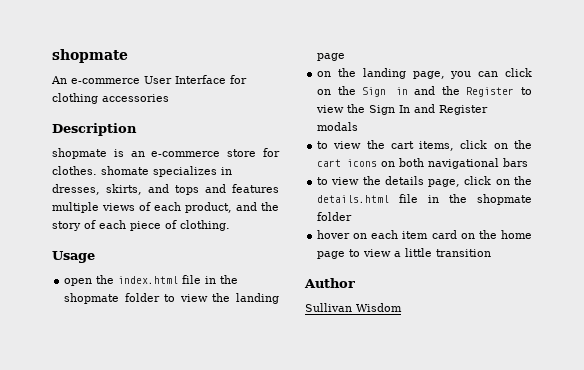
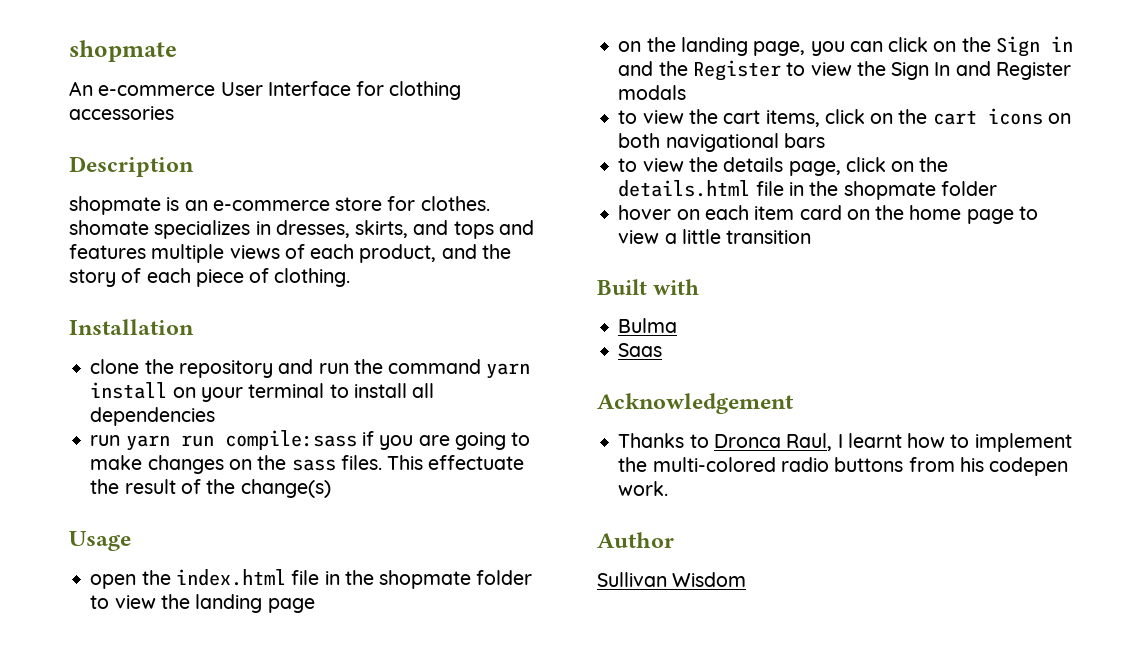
(230, 225) none -> [69,319,194,335] [90,359,531,379] [90,382,435,402] [90,407,216,426] [90,430,531,451] [90,455,525,474] [90,479,331,498] // Installation // clone the repository and run the command yarn install on your terminal to install all dependencies // run yarn run compile:sass if you are going to make changes on the sass files. This effectuate the result of the change(s)
(492, 253) none -> [597,279,700,295] [618,318,678,333] [618,343,663,357] [597,393,794,414] [618,433,1072,452] [618,457,1069,476] [618,481,669,496] // Built with // Bulma // Saas // Acknowledgement // Thanks to Dronca Raul, I learnt how to implement the multi-colored radio buttons from his codepen work.

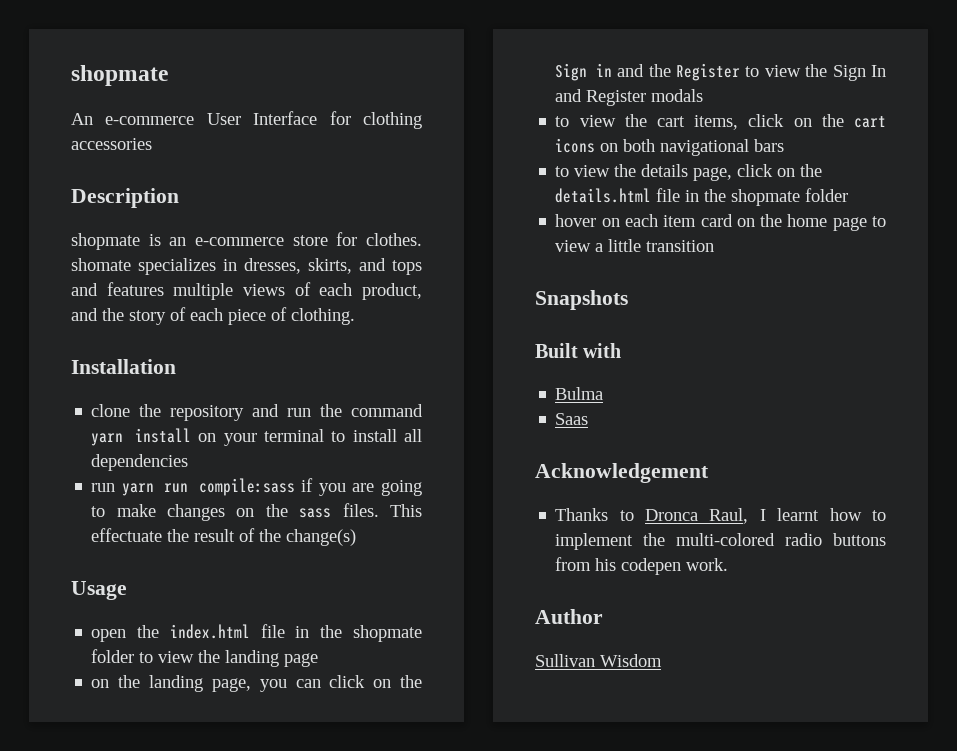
(812, 237) none -> [535,290,628,310] // Snapshots

